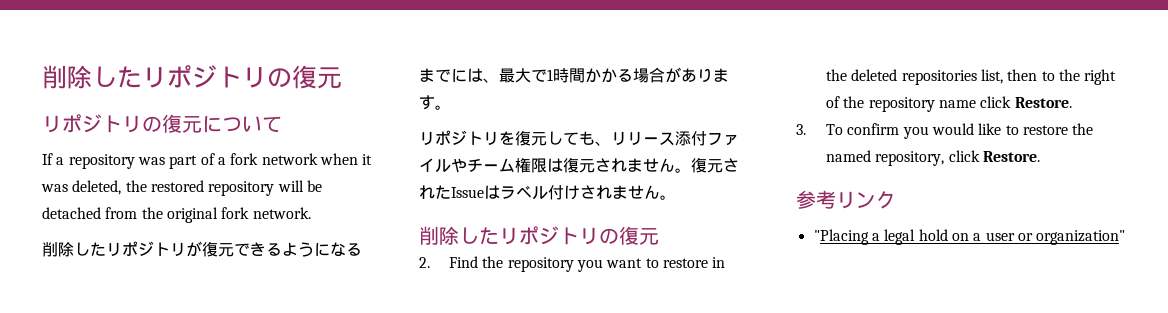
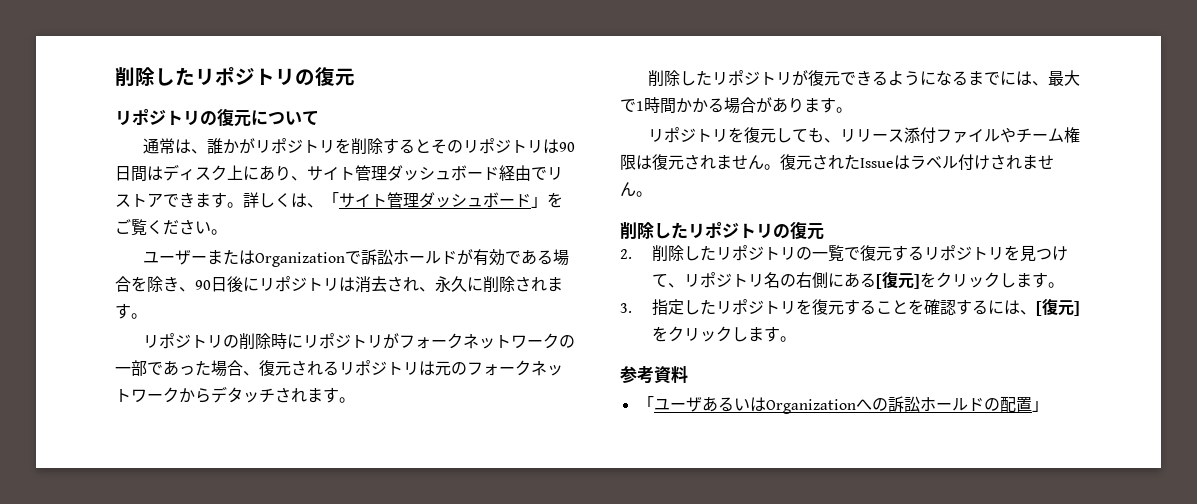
[42,153,373,169] [41,180,322,196] [42,207,311,223] If a repository was part of a fork network when it was deleted, the restored repository will be detached from the original fork network. -> [142,138,575,154] [115,164,563,182] [115,192,563,208] [115,219,227,236] [142,249,569,267] [115,276,563,293] [115,303,147,319] [142,333,575,349] [115,360,563,377] [115,386,355,403] 通常は、誰かがリポジトリを削除するとそのリポジトリは90日間はディスク上にあり、サイト管理ダッシュボード経由でリストアできます。詳しくは、「サイト管理ダッシュボード」をご覧ください。 // ユーザーまたはOrganizationで訴訟ホールドが有効である場合を除き、90日後にリポジトリは消去され、永久に削除されます。 // リポジトリの削除時にリポジトリがフォークネットワークの一部であった場合、復元されるリポジトリは元のフォークネットワークからデタッチされます。
[449,256,726,272] [826,69,1117,85] [826,96,1072,112] [796,123,1094,139] [826,150,1040,166] [796,190,896,209] [813,229,1126,245] Find the repository you want to restore in the deleted repositories list, then to the right of the repository name click Restore. // 3. To confirm you would like to restore the named repository, click Restore. // 参考リンク // "Placing a legal hold on a user or organization" -> [651,245,1068,262] [651,271,1064,289] [620,298,1080,316] [651,326,796,342] [620,366,688,384] [637,396,1048,414] 削除したリポジトリの一覧で復元するリポジトリを見つけて、リポジトリ名の右側にある[復元]をクリックします。 // 3.指定したリポジトリを復元することを確認するには、[復元]をクリックします。 // 参考資料 // 「ユーザあるいはOrganizationへの訴訟ホールドの配置」

